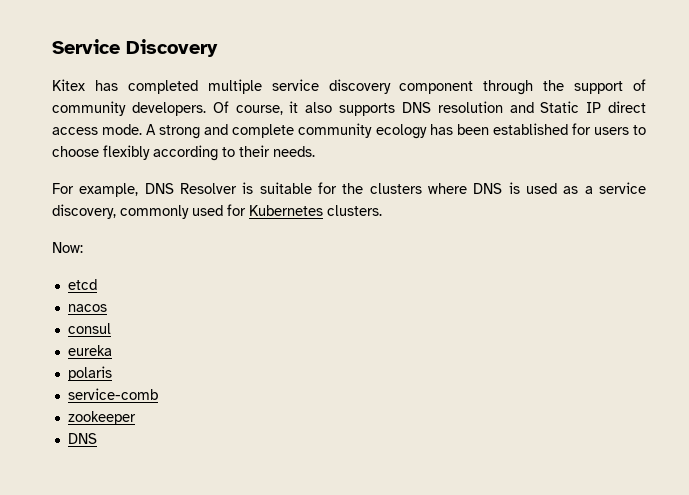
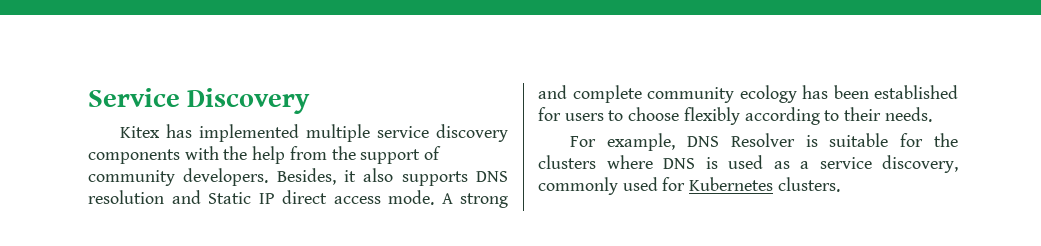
[127,80,198,94] completed -> [199,124,300,142] implemented
[399,80,534,95] component through -> [88,146,327,164] components with the help from
[212,101,283,115] Of course, -> [276,168,336,185] Besides,
[52,242,83,253] [67,279,97,290] [67,304,107,312] [67,323,111,334] [67,345,112,356] [67,366,112,381] [67,388,158,400] [67,411,136,425] [67,433,97,444] // Now: // etcd // nacos // consul // eureka // polaris // service-comb // zookeeper // DNS -> (840, 184) none

